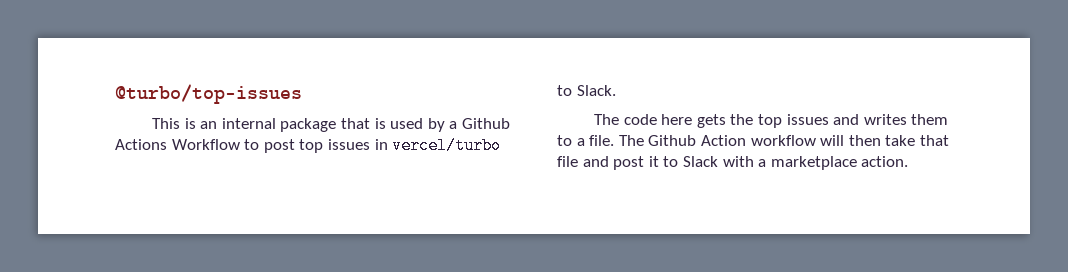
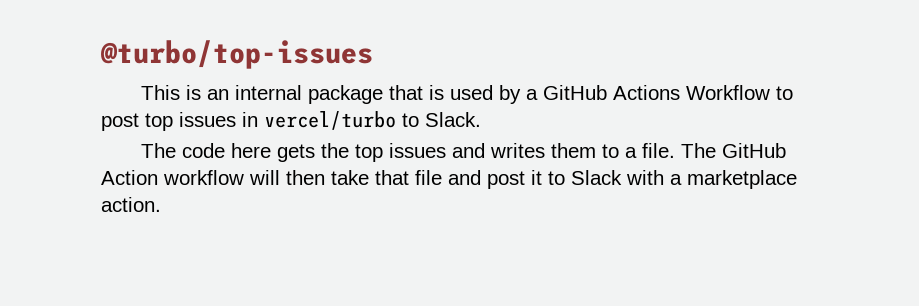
[461,118,510,129] Github -> [542,85,607,100] GitHub
[648,135,697,146] Github -> [721,143,786,158] GitHub

